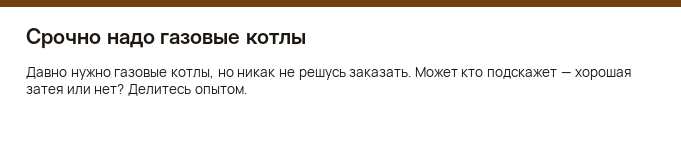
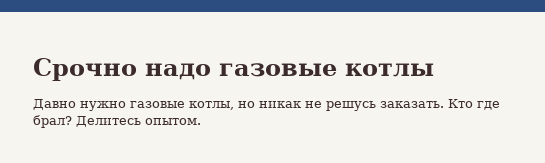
[414,67,632,80] [26,84,125,95] Может кто подскажет — хорошая затея или нет? -> [448,99,500,110] [33,115,72,128] Кто где брал?

